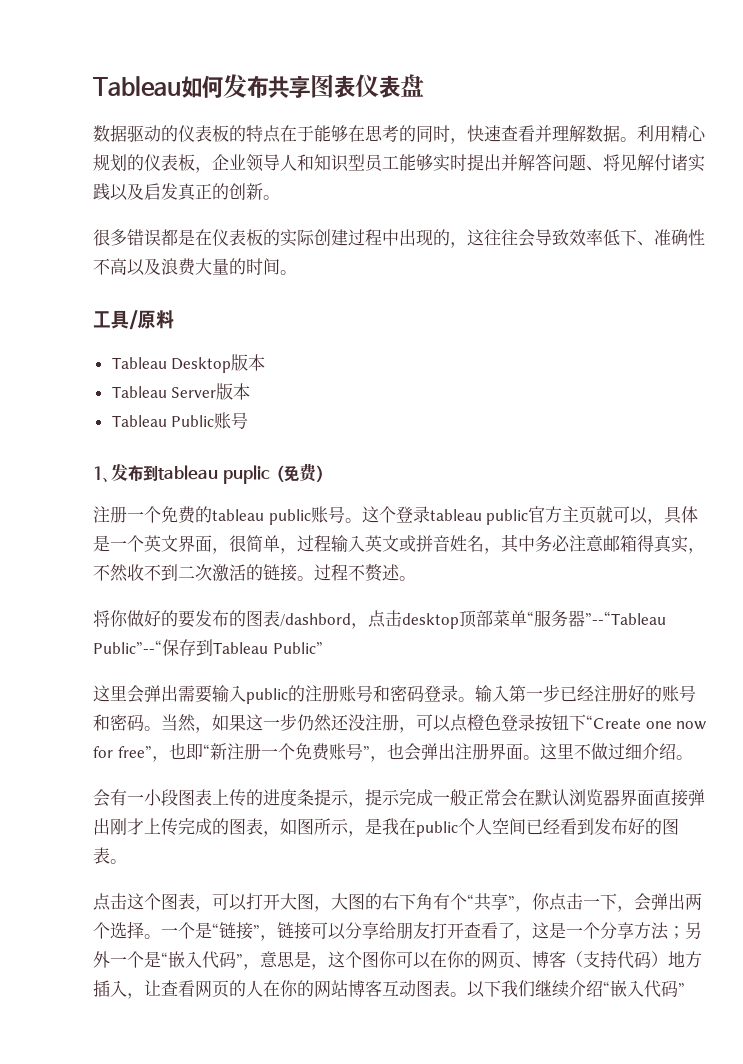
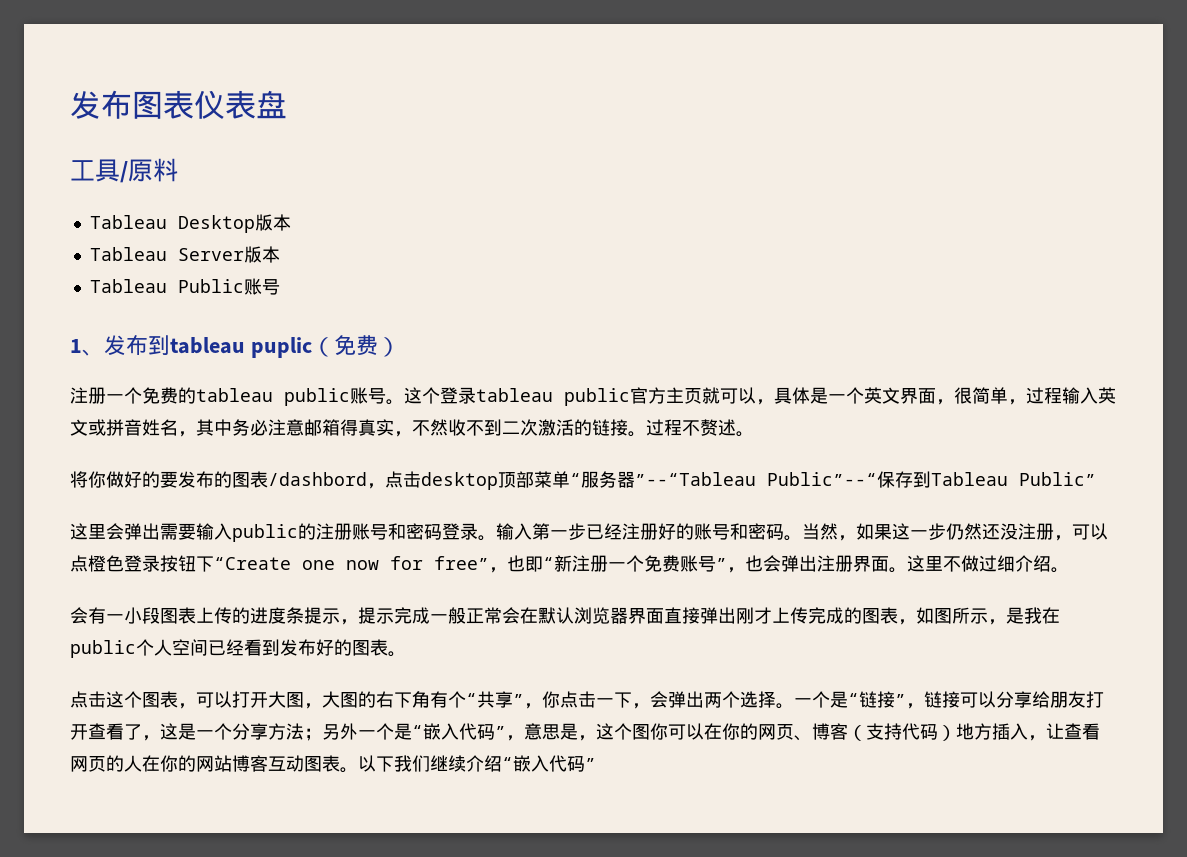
[93,74,310,98] Tableau如何发布共享 -> [70,90,132,119] 发布
[93,125,706,144] [93,154,705,173] [93,183,280,201] [93,229,705,248] [93,258,297,276] // 数据驱动的仪表板的特点在于能够在思考的同时，快速查看并理解数据。利用精心规划的仪表板，企业领导人和知识型员工能够实时提出并解答问题、将见解付诸实践以及启发真正的创新。 // 很多错误都是在仪表板的实际创建过程中出现的，这往往会导致效率低下、准确性不高以及浪费大量的时间。 -> (287, 104) none

